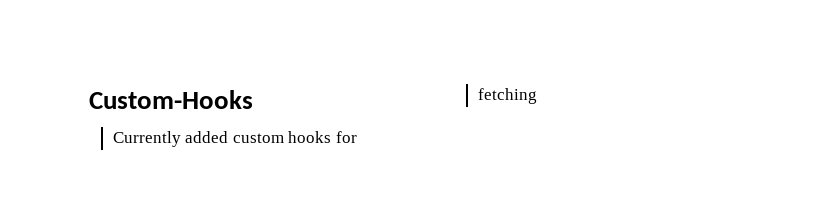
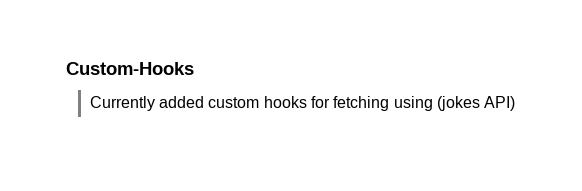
(537, 96) none -> [393,96,516,111] using (jokes API)

